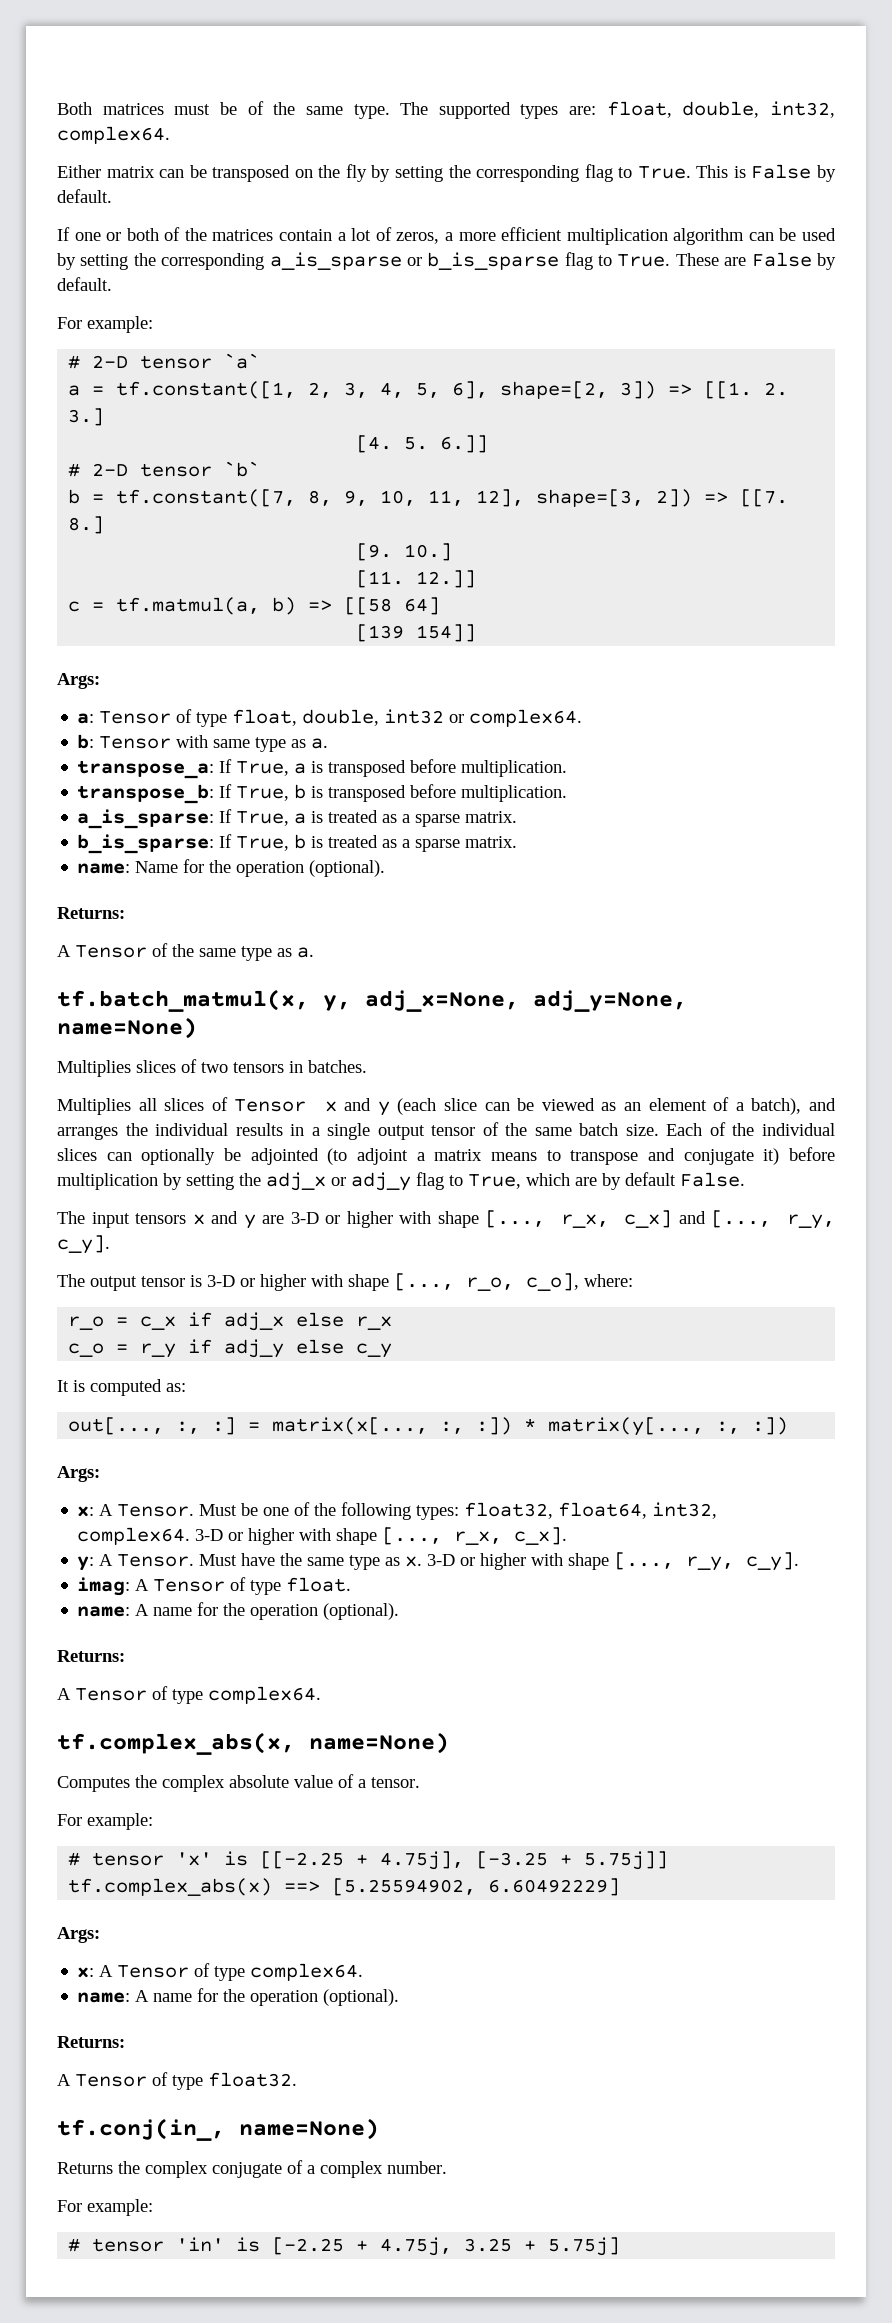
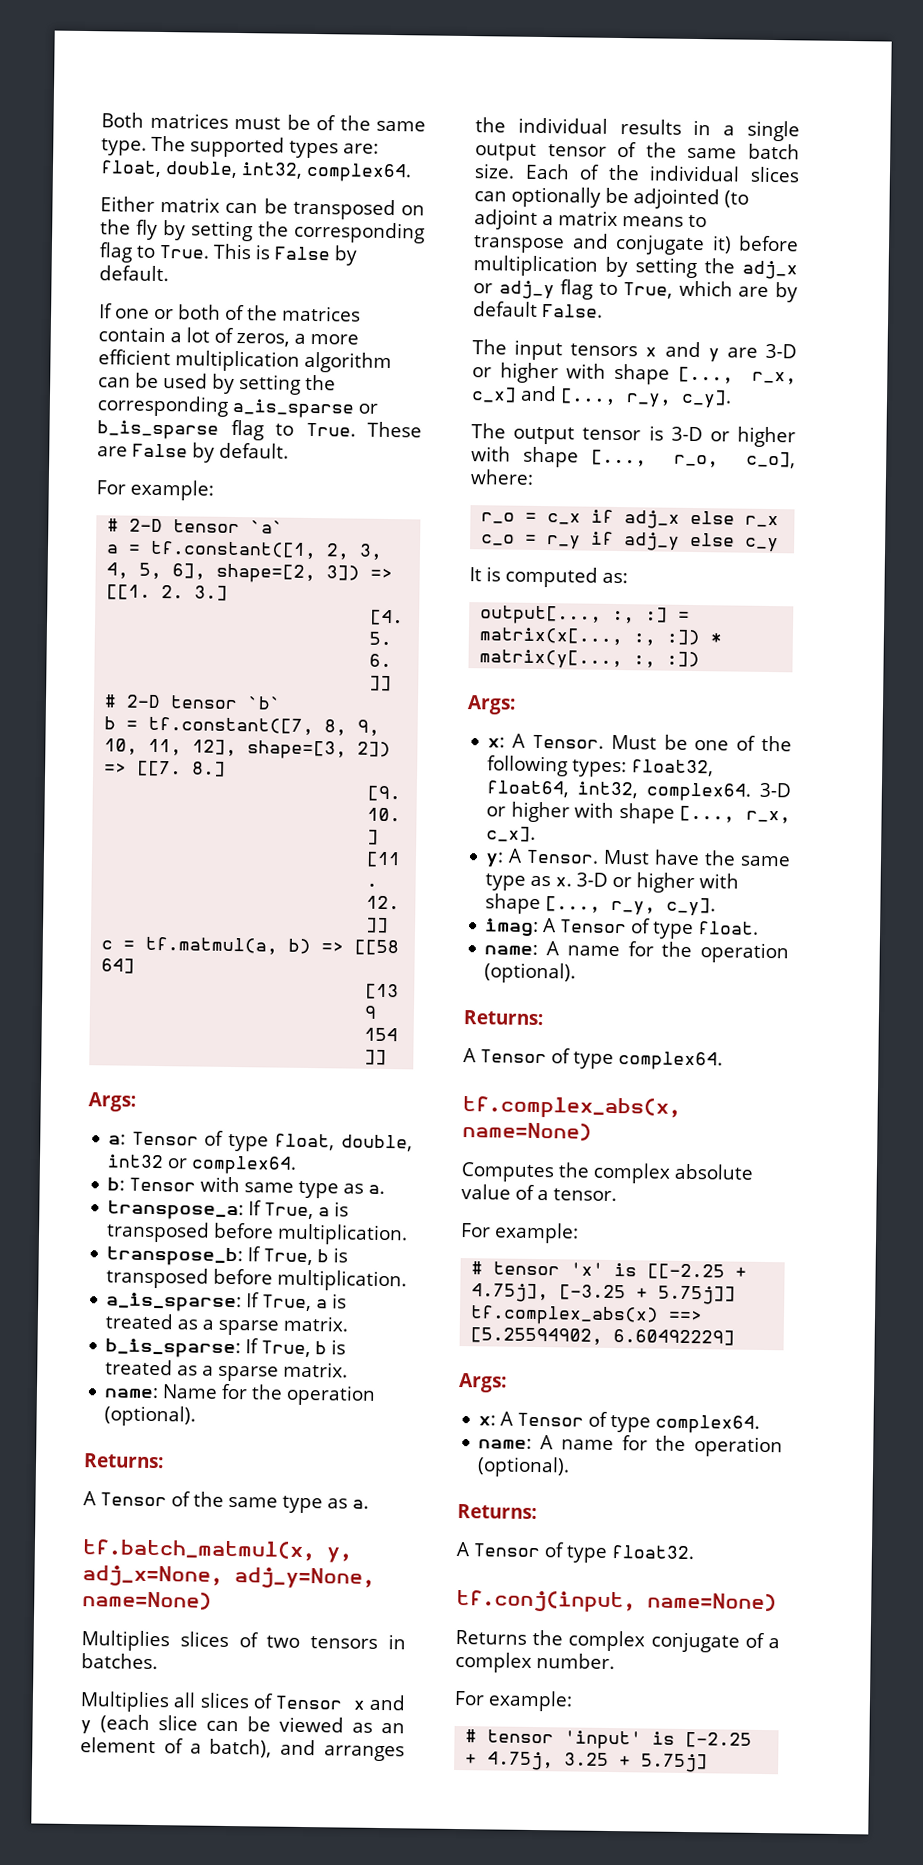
[68,1417,165,1435] out[..., -> [480,605,603,625] output[...,
[57,2118,225,2141] tf.conj(in_, -> [456,1589,636,1613] tf.conj(input,
[176,2237,225,2252] 'in' -> [564,1730,643,1750] 'input'

